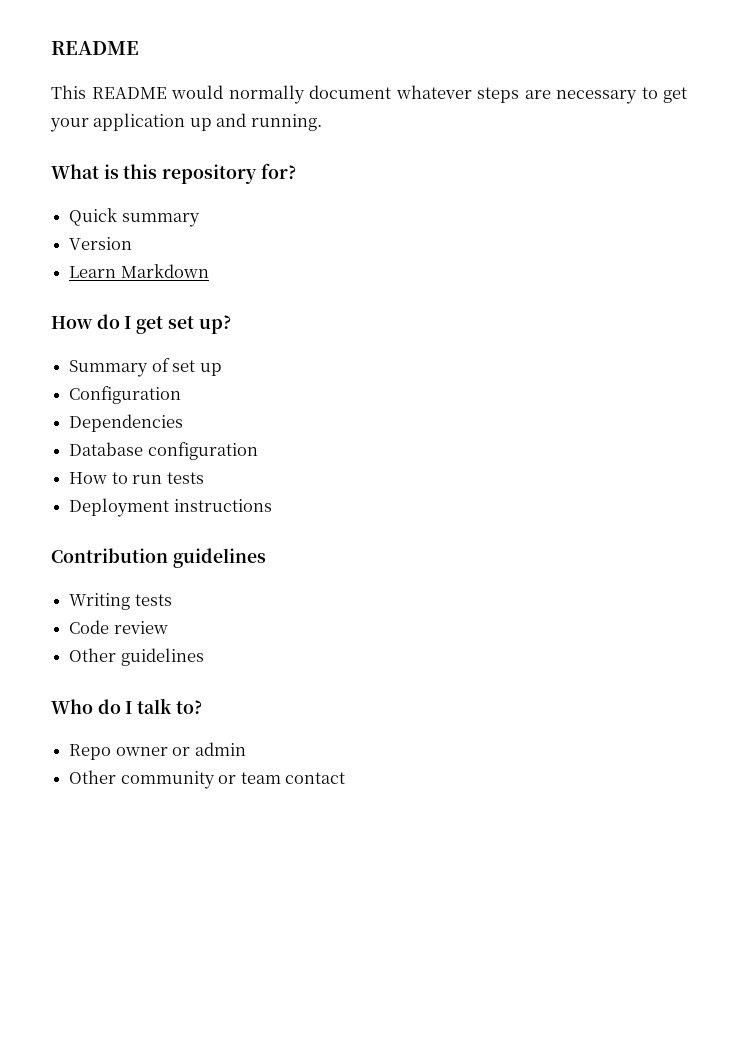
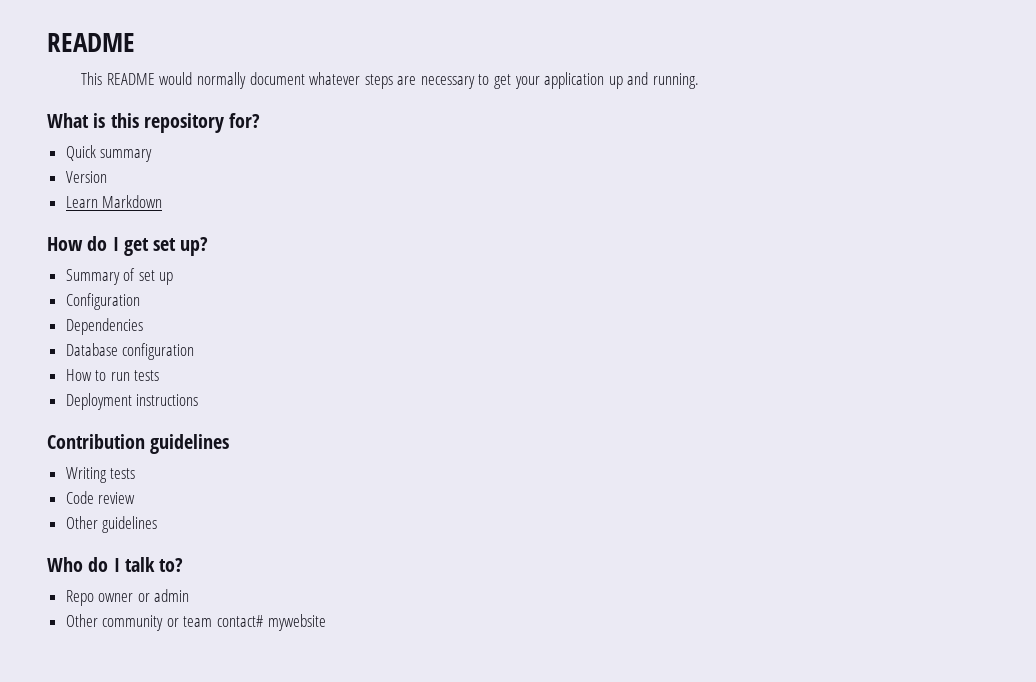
[284,772,345,784] contact -> [217,614,326,631] contact# mywebsite

